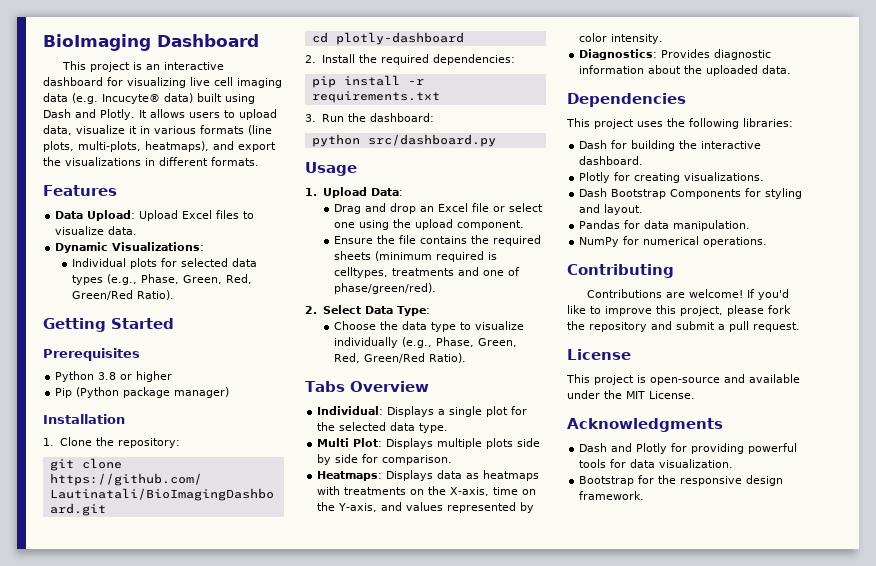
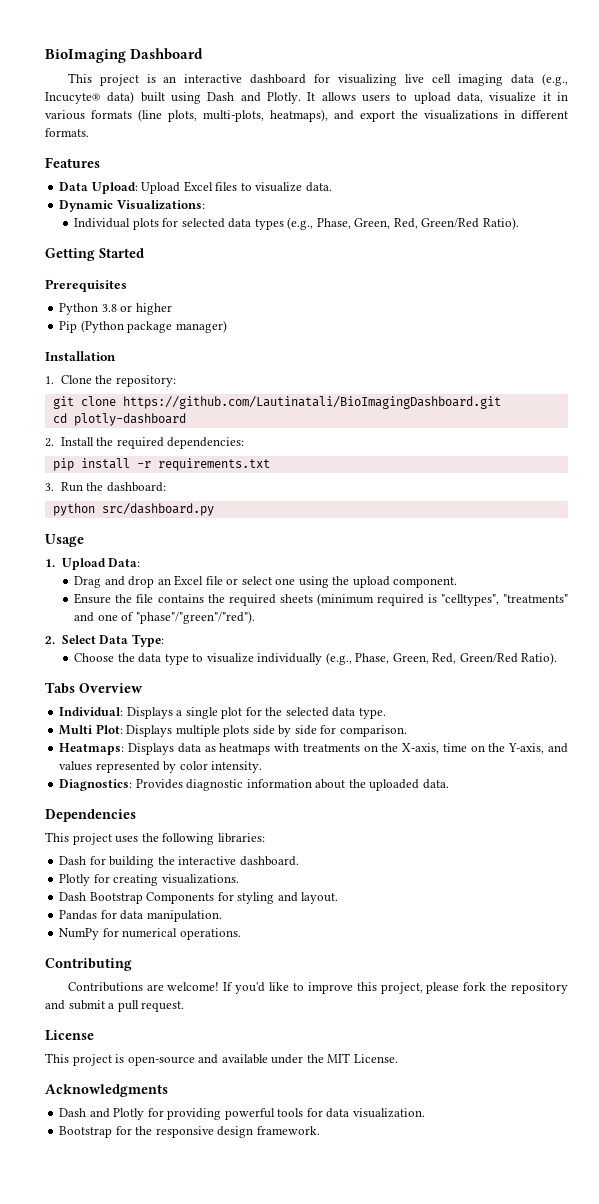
[72,93,98,104] (e.g. -> [542,73,568,86] (e.g.,
[334,267,455,278] celltypes, treatments -> [440,594,569,606] "celltypes", "treatments"
[334,283,437,294] phase/green/red). -> [135,611,255,624] "phase"/"green"/"red").

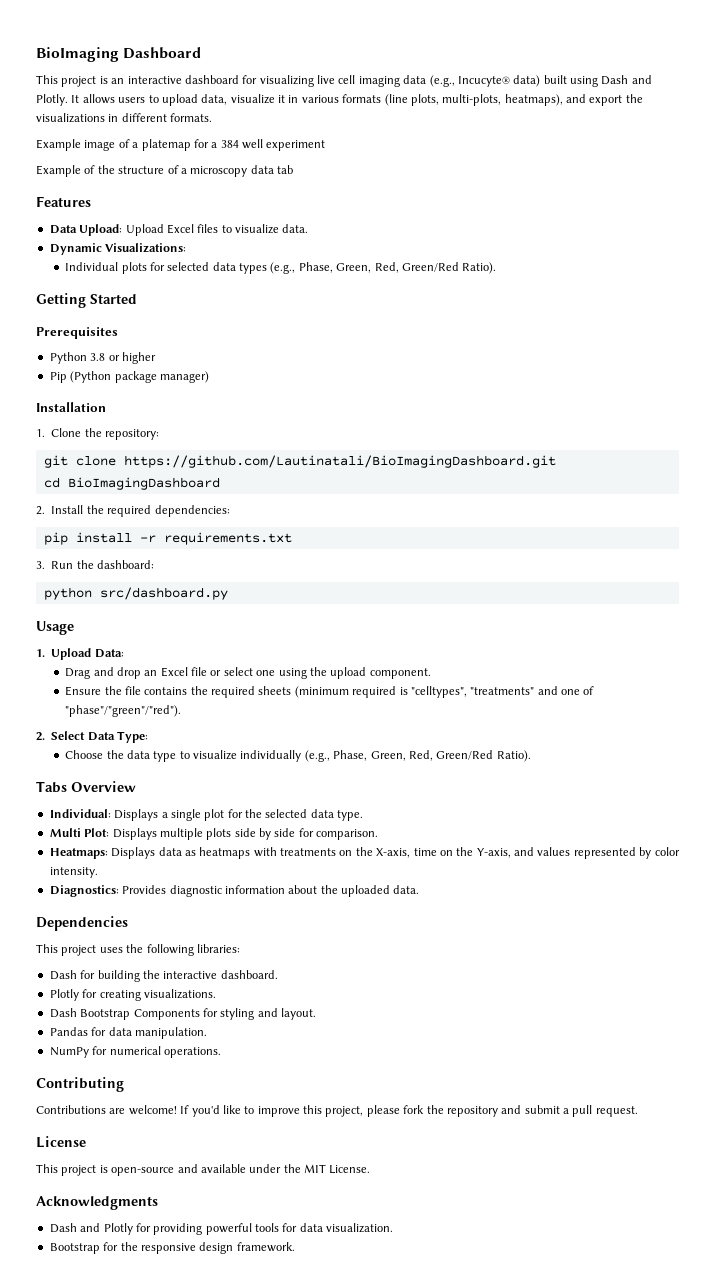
(89, 132) none -> [36,139,326,151] [36,165,293,177] // Example image of a platemap for a 384 well experiment // Example of the structure of a microscopy data tab
[73,413,186,426] plotly-dashboard -> [67,477,220,490] BioImagingDashboard

